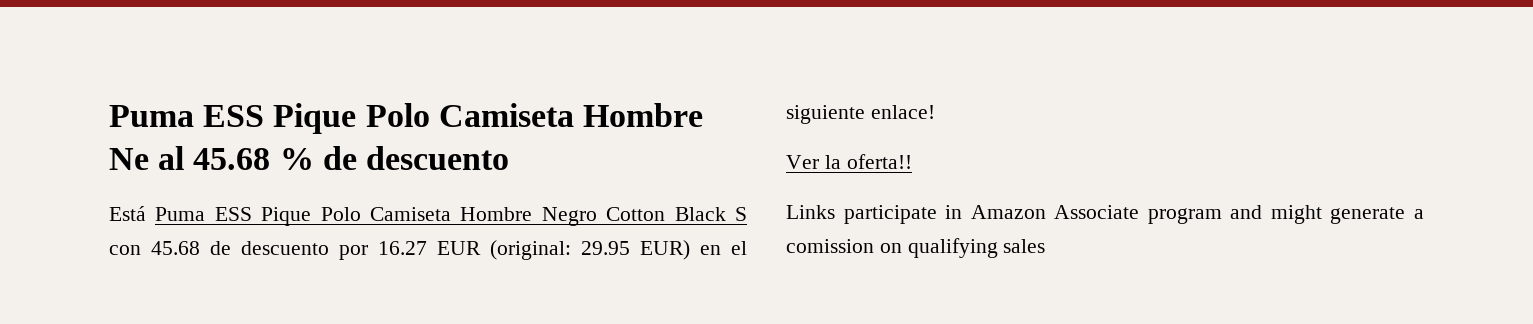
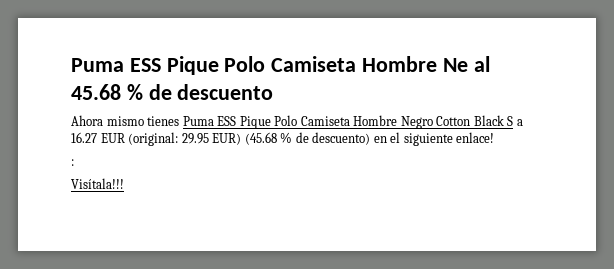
[109,206,146,221] Está -> [71,115,180,126] Ahora mismo tienes
[109,241,368,260] con 45.68 de descuento por -> [516,119,523,126] a
(690, 250) none -> [244,132,371,145] (45.68 % de descuento)
[786,154,912,169] [786,205,1424,224] [786,238,1046,258] Ver la oferta!! // Links participate in Amazon Associate program and might generate a comission on qualifying sales -> [71,159,74,166] [71,178,124,189] : // Visítala!!!

